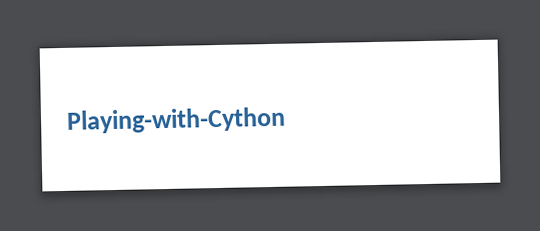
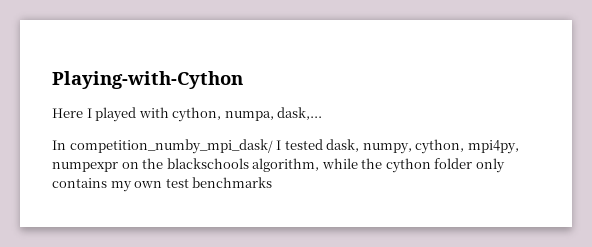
(286, 120) none -> [52,107,323,122] [52,139,519,154] [52,158,505,173] [52,177,273,192] // Here I played with cython, numpa, dask,... // In competition_numby_mpi_dask/ I tested dask, numpy, cython, mpi4py, numpexpr on the blackschools algorithm, while the cython folder only contains my own test benchmarks

